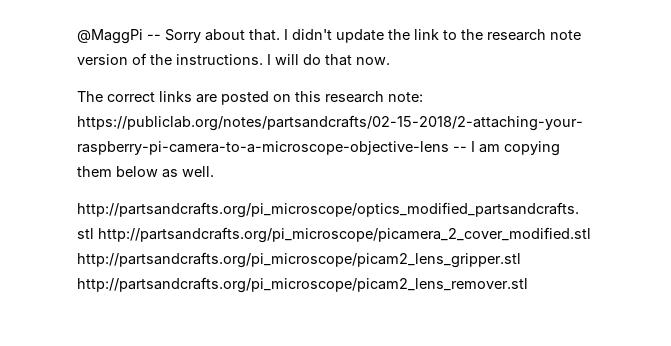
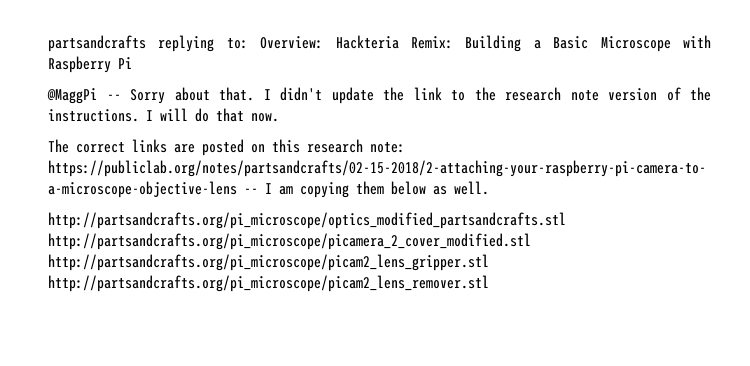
(77, 36) none -> [48,35,711,52] [48,56,132,73] partsandcrafts replying to: Overview: Hackteria Remix: Building a Basic Microscope with Raspberry Pi //

